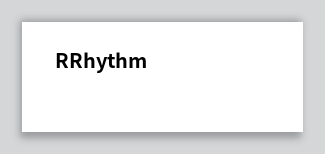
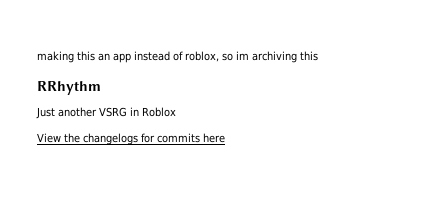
[55,52,147,73] RRhythm -> [37,51,318,63] [37,81,101,95] [36,107,176,119] [37,133,225,145] making this an app instead of roblox, so im archiving this // RRhythm // Just another VSRG in Roblox // View the changelogs for commits here

